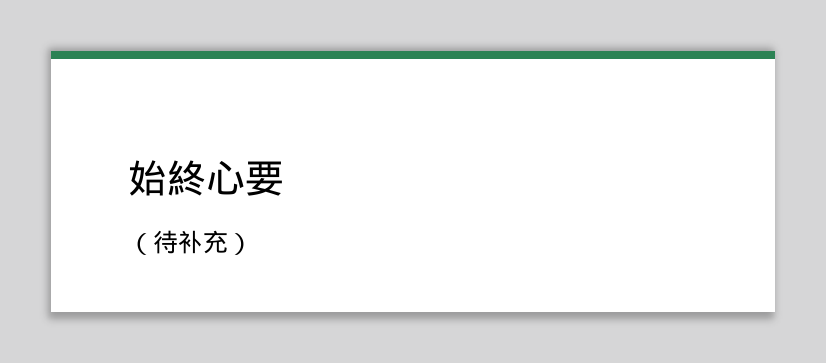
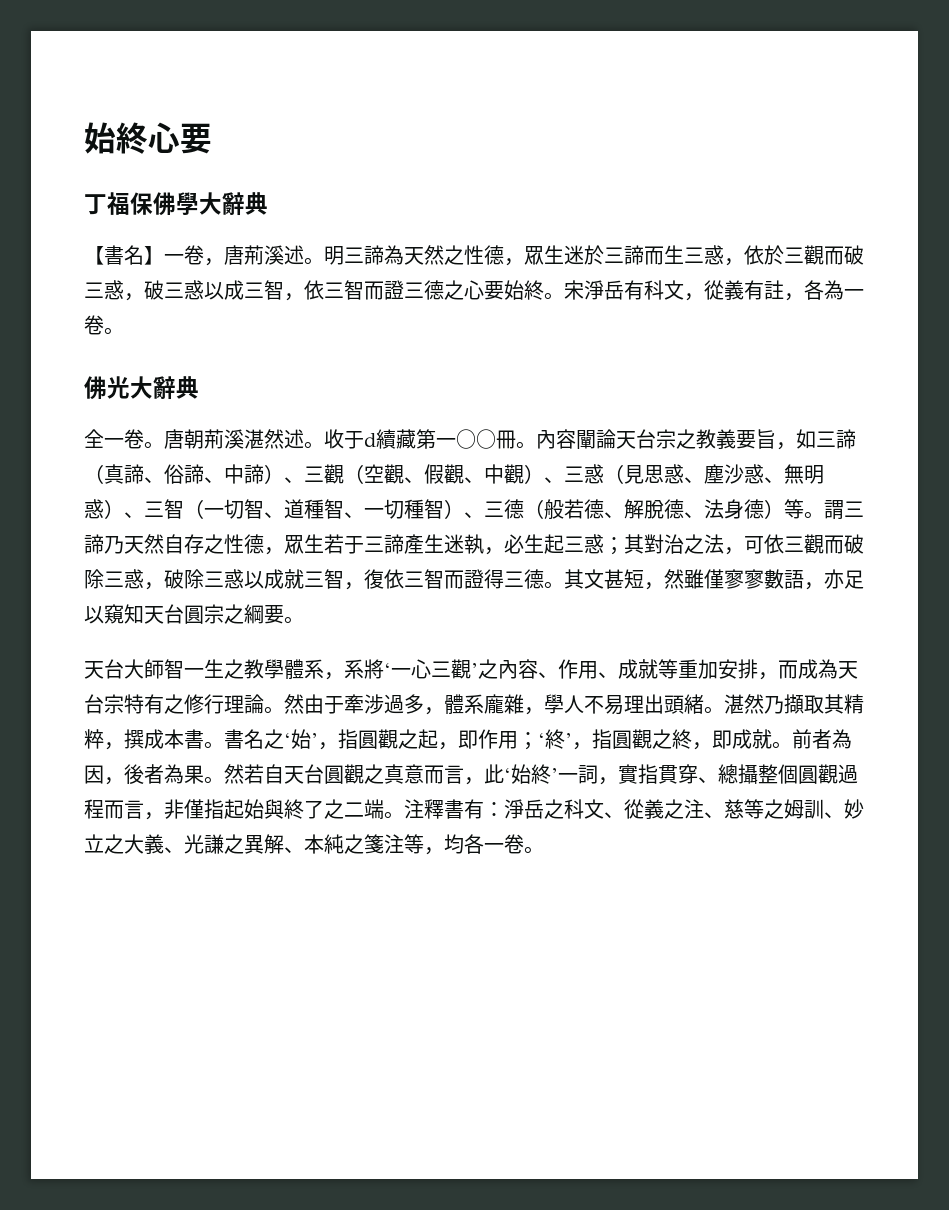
[128,230,253,255] （待补充） -> [84,192,268,216] [84,245,864,266] [84,280,864,301] [84,315,124,335] [84,376,199,400] [84,429,856,450] [84,464,824,484] [84,499,864,519] [84,534,864,555] [84,569,864,590] [84,604,304,624] [84,659,858,680] [84,694,864,715] [84,729,852,750] [84,764,858,785] [84,799,864,820] [84,834,544,855] 丁福保佛學大辭典 // 【書名】一卷，唐荊溪述。明三諦為天然之性德，眾生迷於三諦而生三惑，依於三觀而破三惑，破三惑以成三智，依三智而證三德之心要始終。宋淨岳有科文，從義有註，各為一卷。 // 佛光大辭典 // 全一卷。唐朝荊溪湛然述。收于d續藏第一○○冊。內容闡論天台宗之教義要旨，如三諦（真諦、俗諦、中諦）、三觀（空觀、假觀、中觀）、三惑（見思惑、塵沙惑、無明惑）、三智（一切智、道種智、一切種智）、三德（般若德、解脫德、法身德）等。謂三諦乃天然自存之性德，眾生若于三諦產生迷執，必生起三惑；其對治之法，可依三觀而破除三惑，破除三惑以成就三智，復依三智而證得三德。其文甚短，然雖僅寥寥數語，亦足以窺知天台圓宗之綱要。 // 天台大師智一生之教學體系，系將‘一心三觀’之內容、作用、成就等重加安排，而成為天台宗特有之修行理論。然由于牽涉過多，體系龐雜，學人不易理出頭緒。湛然乃擷取其精粹，撰成本書。書名之‘始’，指圓觀之起，即作用；‘終’，指圓觀之終，即成就。前者為因，後者為果。然若自天台圓觀之真意而言，此‘始終’一詞，實指貫穿、總攝整個圓觀過程而言，非僅指起始與終了之二端。注釋書有：淨岳之科文、從義之注、慈等之姆訓、妙立之大義、光謙之異解、本純之箋注等，均各一卷。

